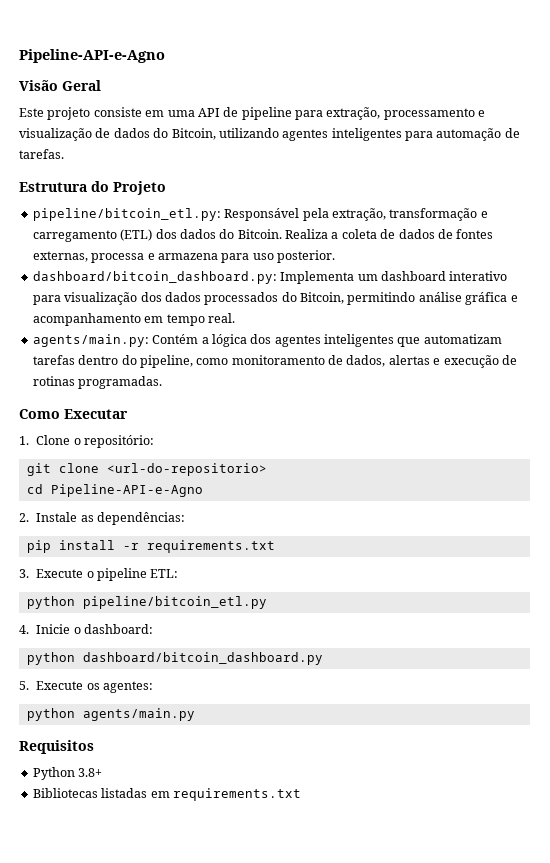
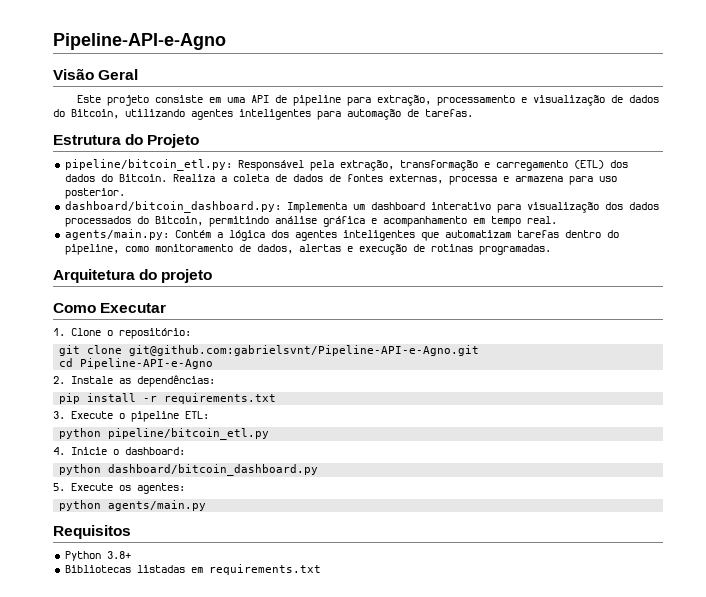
(163, 382) none -> [53,269,213,283] // Arquitetura do projeto
[106,463,267,476] <url-do-repositorio> -> [129,345,480,356] git@github.com:gabrielsvnt/Pipeline-API-e-Agno.git

